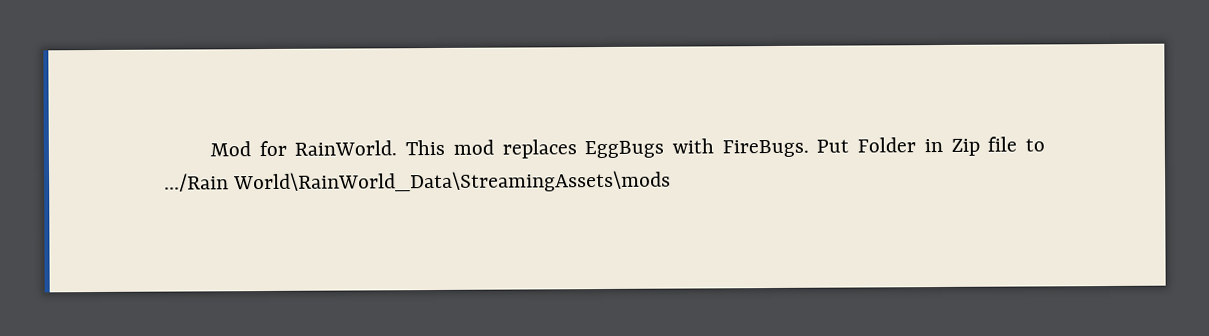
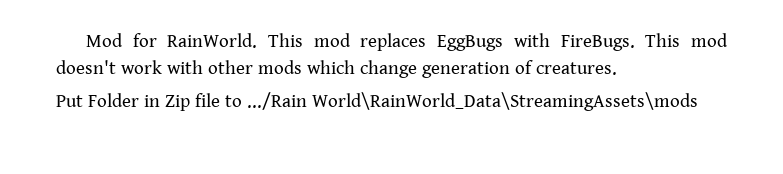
(809, 148) none -> [645,33,728,47] [56,60,617,78] This mod doesn't work with other mods which change generation of creatures. //

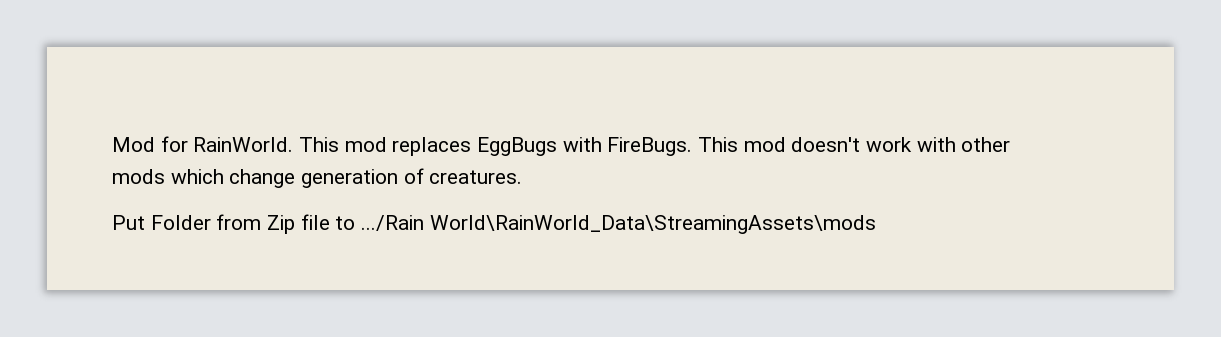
[143,95,160,107] in -> [216,214,262,230] from

